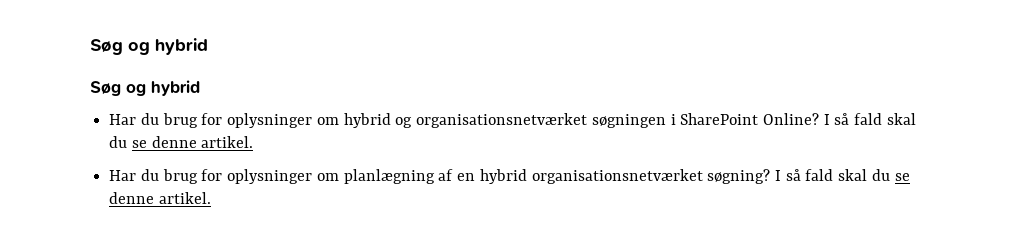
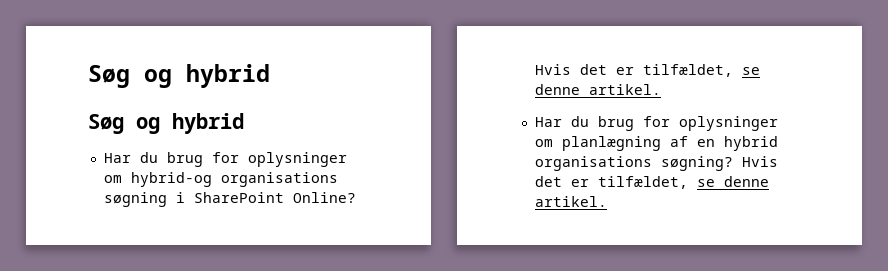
[343,113,916,128] [109,136,128,148] hybrid og organisationsnetværket søgningen i SharePoint Online? I så fald skal du -> [130,172,338,187] [103,192,356,207] [534,64,733,77] hybrid-og organisations søgning i SharePoint Online? Hvis det er tilfældet,
[531,169,890,184] organisationsnetværket søgning? I så fald skal du -> [534,156,778,171] [534,176,688,189] organisations søgning? Hvis det er tilfældet,

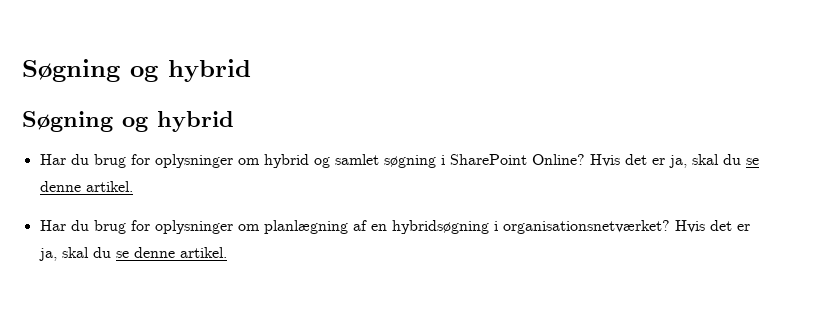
[88,64,270,88] [88,114,124,134] Søg og hybrid // Søg -> [22,59,251,82] [22,111,113,132] Søgning og hybrid // Søgning
[130,172,338,187] hybrid-og organisations -> [263,154,379,168] hybrid og samlet
[642,64,733,77] tilfældet, -> [668,154,741,168] ja, skal du
[723,136,778,151] [534,156,778,171] [534,176,688,189] hybrid organisations søgning? Hvis det er tilfældet, -> [391,220,750,234] [38,247,111,261] hybridsøgning i organisationsnetværket? Hvis det er ja, skal du

